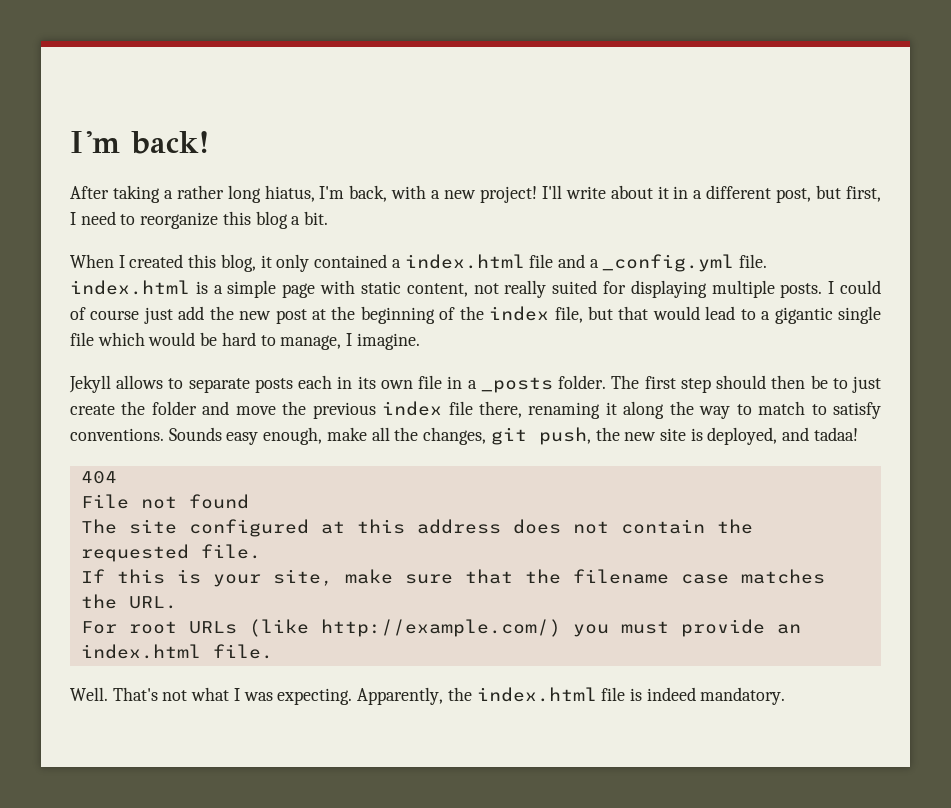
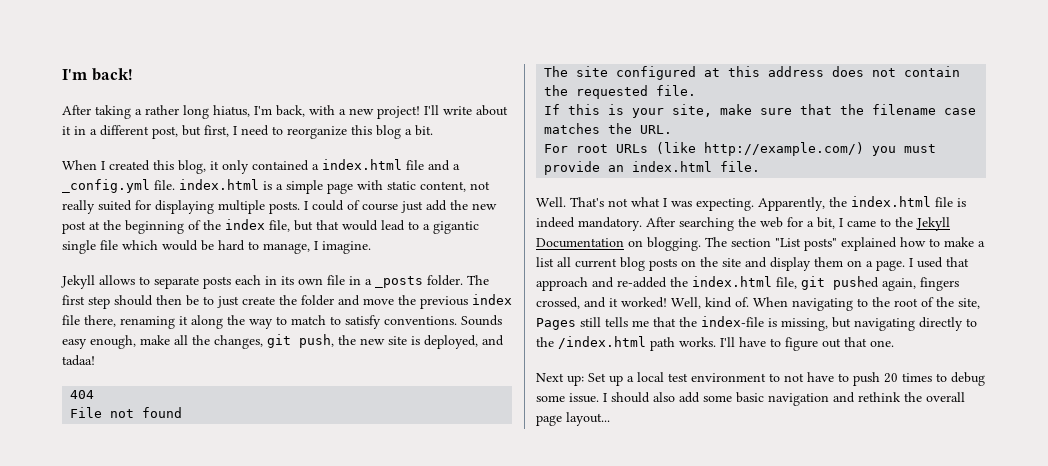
(786, 696) none -> [646,217,950,231] [536,237,985,251] [536,257,969,271] [536,276,959,291] [536,297,980,311] [536,316,977,331] [536,336,894,351] [536,372,985,386] [536,392,965,406] [536,412,610,426] After searching the web for a bit, I came to the Jekyll Documentation on blogging. The section "List posts" explained how to make a list all current blog posts on the site and display them on a page. I used that approach and re-added the index.html file, git pushed again, fingers crossed, and it worked! Well, kind of. When navigating to the root of the site, Pages still tells me that the index-file is missing, but navigating directly to the /index.html path works. I'll have to figure out that one. // Next up: Set up a local test environment to not have to push 20 times to debug some issue. I should also add some basic navigation and rethink the overall page layout...

